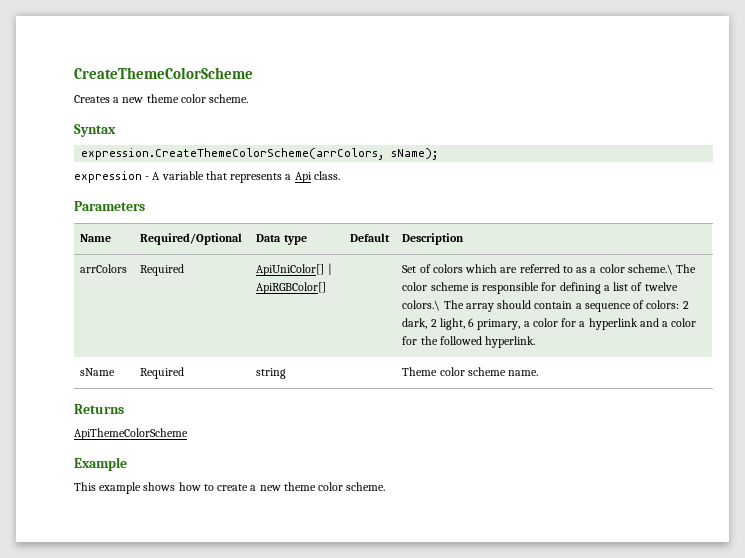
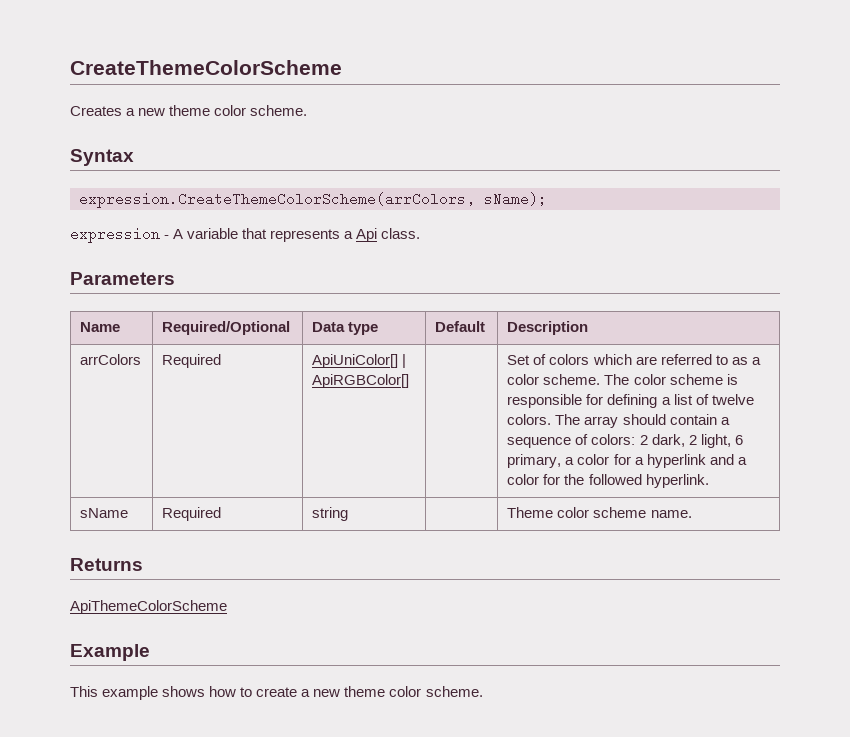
[627,264,673,275] scheme.\ -> [543,374,601,385] scheme.
[402,300,441,311] colors.\ -> [507,414,552,425] colors.

